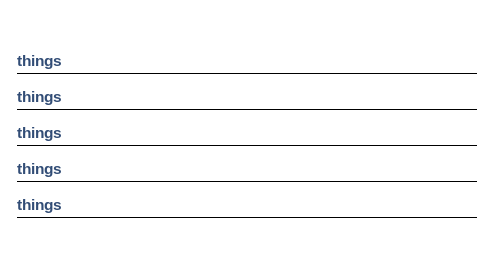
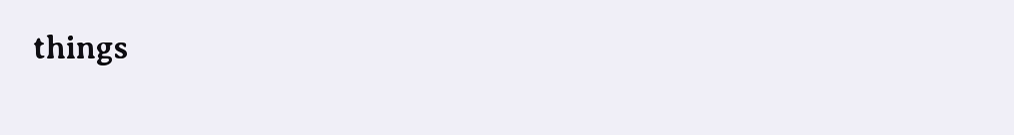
[17,55,62,69] [17,91,62,105] [17,127,62,141] [17,163,62,177] [17,199,62,213] things // things // things // things // things -> [32,34,128,66] things

